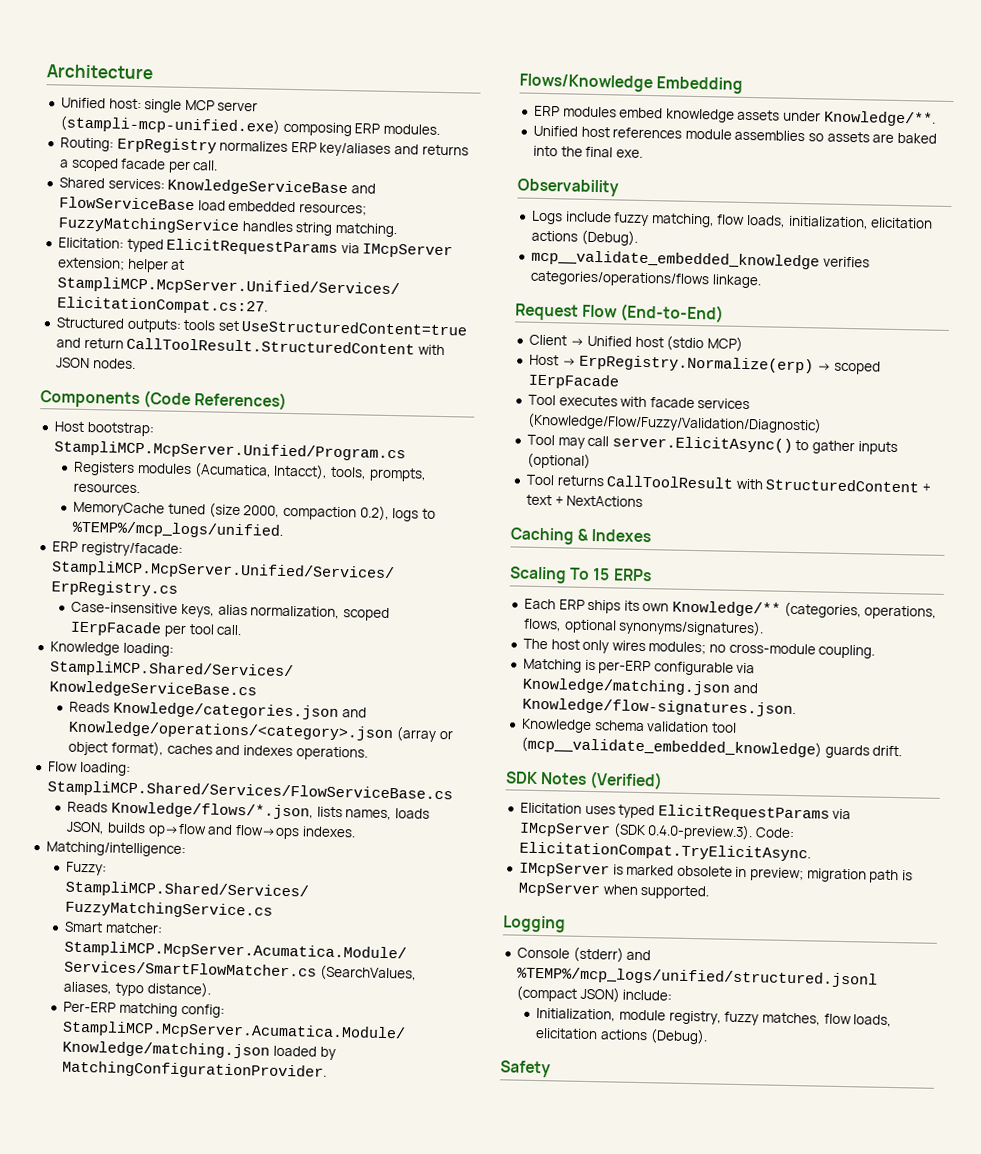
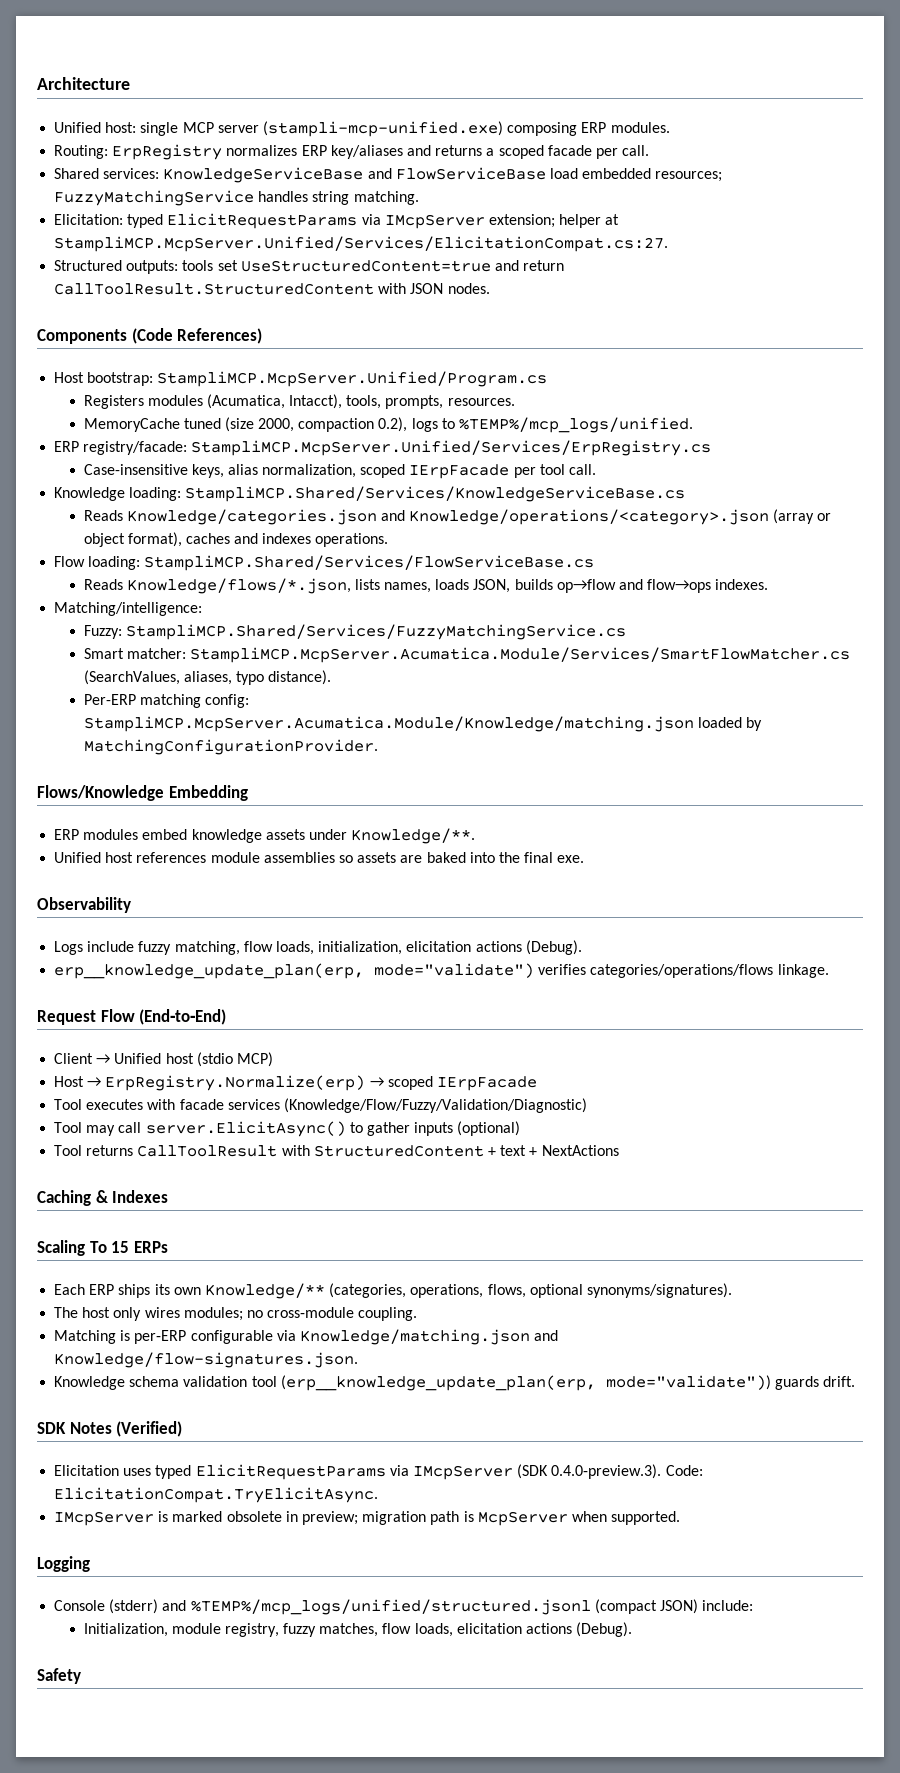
[530,249,820,270] mcp__validate_embedded_knowledge -> [54,963,535,979] erp__knowledge_update_plan(erp, mode="validate")
[520,736,822,758] (mcp__validate_embedded_knowledge) -> [280,1375,771,1391] (erp__knowledge_update_plan(erp, mode="validate"))

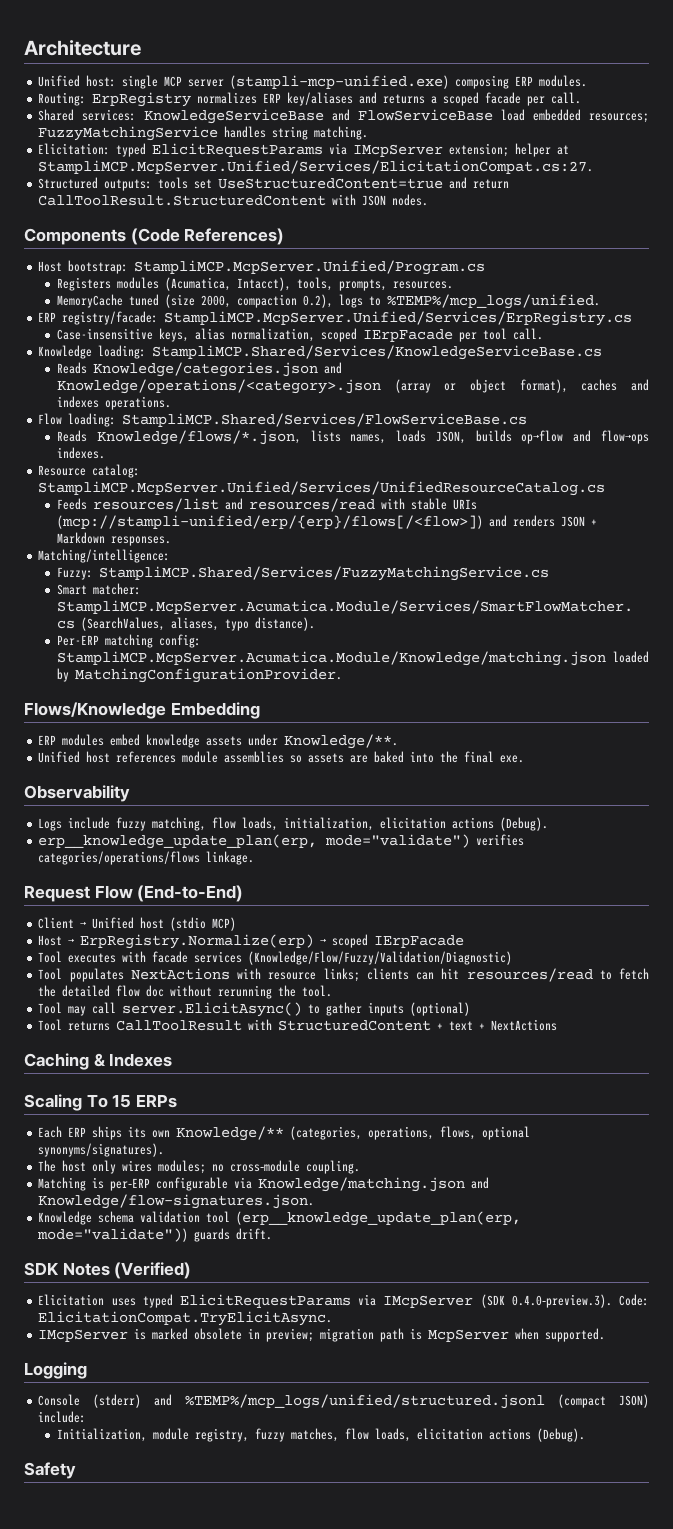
(769, 584) none -> [38,464,141,478] [38,481,606,496] [57,498,478,512] [57,515,598,529] [57,532,172,546] // Resource catalog: StampliMCP.McpServer.Unified/Services/UnifiedResourceCatalog.cs // Feeds resources/list and resources/read with stable URIs (mcp://stampli-unified/erp/{erp}/flows[/<flow>]) and renders JSON + Markdown responses.
(587, 1105) none -> [38,968,649,982] [38,985,333,999] // Tool populates NextActions with resource links; clients can hit resources/read to fetch the detailed flow doc without rerunning the tool.

